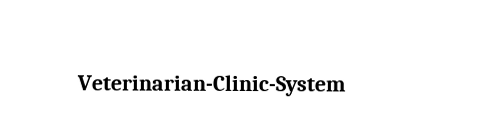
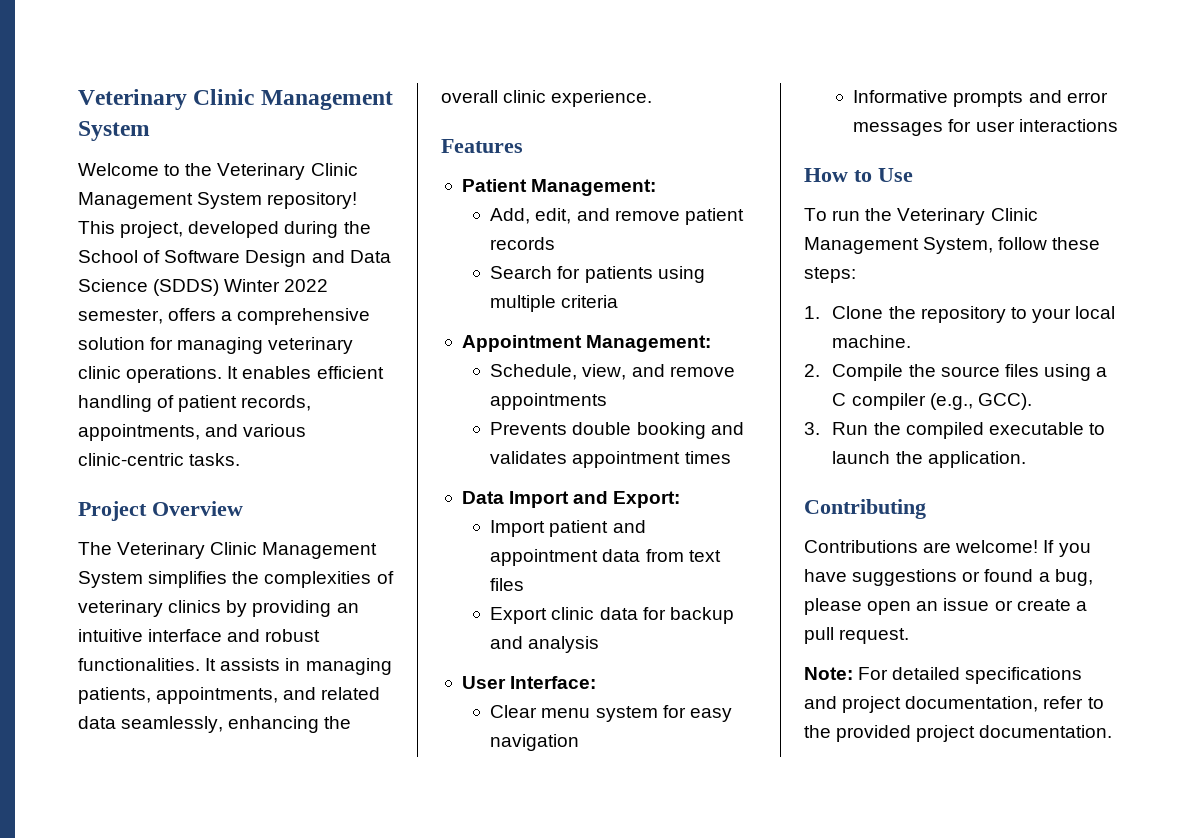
[76,74,346,97] Veterinarian-Clinic-System -> [78,89,393,110] [78,121,150,141] [78,163,358,180] [78,192,358,209] [78,221,371,238] [78,250,391,267] [78,279,329,296] [78,308,371,325] [78,337,354,354] [78,366,384,383] [78,395,312,412] [78,424,307,441] [78,453,241,466] [78,501,243,521] [78,542,378,559] [78,571,394,588] [78,600,359,617] [78,629,321,642] [78,658,392,675] [78,687,381,704] [78,716,352,733] [441,90,653,107] [441,139,523,153] [461,179,657,196] [490,208,744,225] [490,237,556,250] [490,266,705,283] [490,295,619,312] [461,335,712,352] [490,364,735,380] [490,393,608,410] [490,422,744,439] [490,451,731,468] [461,491,681,508] [490,520,646,537] [490,549,721,566] [490,578,525,591] [490,607,734,624] [490,636,600,653] [461,676,597,689] [490,705,732,722] [490,734,580,751] [853,90,1108,107] [853,119,1118,136] [804,168,913,182] [804,208,1038,225] [804,237,1101,254] [804,267,856,283] [804,306,1116,323] [832,335,912,348] [804,364,1108,381] [832,393,1032,410] [804,422,1105,439] [832,451,1026,468] [804,499,926,519] [804,540,1091,557] [804,569,1093,586] [804,598,1087,615] [804,627,910,644] [804,667,1083,684] [804,696,1104,713] [804,725,1113,742] Veterinary Clinic Management System // Welcome to the Veterinary Clinic Management System repository! This project, developed during the School of Software Design and Data Science (SDDS) Winter 2022 semester, offers a comprehensive solution for managing veterinary clinic operations. It enables efficient handling of patient records, appointments, and various clinic-centric tasks. // Project Overview // The Veterinary Clinic Management System simplifies the complexities of veterinary clinics by providing an intuitive interface and robust functionalities. It assists in managing patients, appointments, and related data seamlessly, enhancing the overall clinic experience. // Features // Patient Management: // Add, edit, and remove patient records // Search for patients using multiple criteria // Appointment Management: // Schedule, view, and remove appointments // Prevents double booking and validates appointment times // Data Import and Export: // Import patient and appointment data from text files // Export clinic data for backup and analysis // User Interface: // Clear menu system for easy navigation // Informative prompts and error messages for user interactions // How to Use // To run the Veterinary Clinic Management System, follow these steps: // 1. Clone the repository to your local machine. // 2. Compile the source files using a C compiler (e.g., GCC). // 3. Run the compiled executable to launch the application. // Contributing // Contributions are welcome! If you have suggestions or found a bug, please open an issue or create a pull request. // Note: For detailed specifications and project documentation, refer to the provided project documentation.

